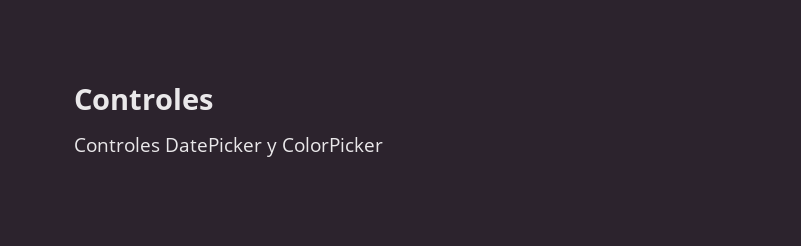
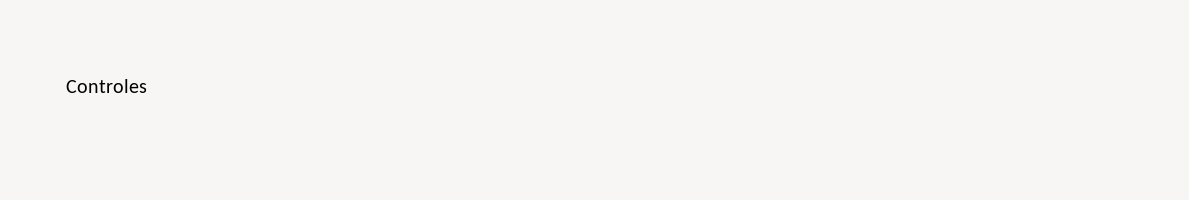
[74,88,213,110] [74,137,383,157] Controles // Controles DatePicker y ColorPicker -> [66,79,147,93] Controles

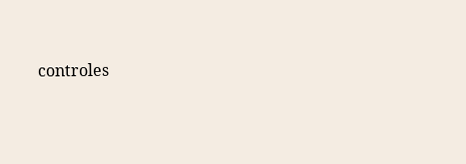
[66,79,147,93] Controles -> [37,62,109,77] controles

